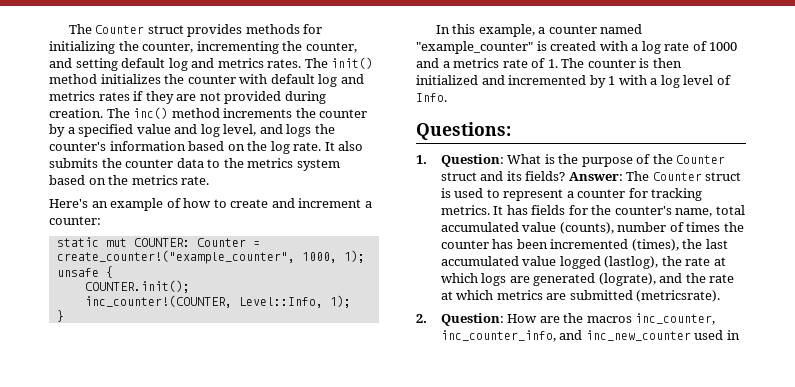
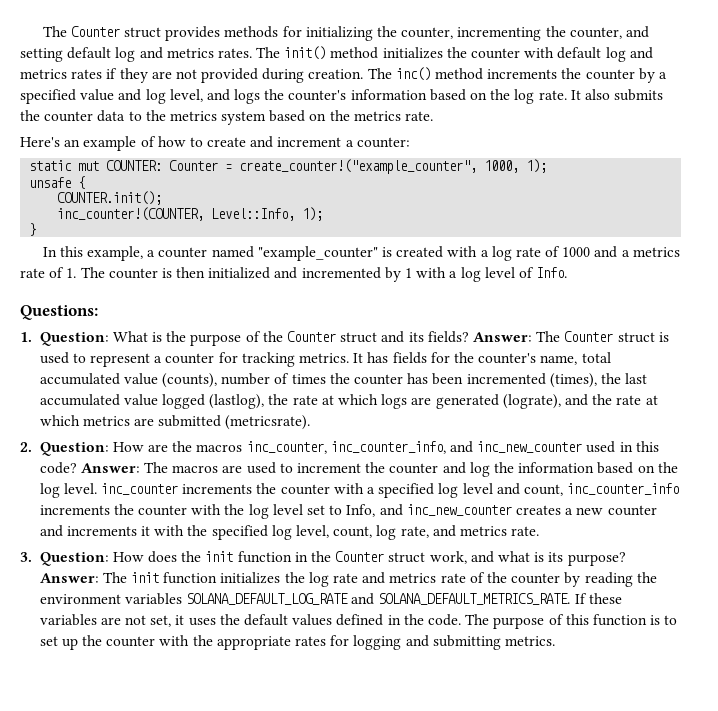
(740, 335) none -> [635,441,659,452] [39,462,678,477] [39,483,680,498] [39,504,657,519] [39,525,540,540] [20,551,626,566] [39,572,657,587] [39,593,622,605] [39,614,678,629] [39,635,555,650] this code? Answer: The macros are used to increment the counter and log the information based on the log level. inc_counter increments the counter with a specified log level and count, inc_counter_info increments the counter with the log level set to Info, and inc_new_counter creates a new counter and increments it with the specified log level, count, log rate, and metrics rate. // 3. Question: How does the init function in the Counter struct work, and what is its purpose? Answer: The init function initializes the log rate and metrics rate of the counter by reading the environment variables SOLANA_DEFAULT_LOG_RATE and SOLANA_DEFAULT_METRICS_RATE. If these variables are not set, it uses the default values defined in the code. The purpose of this function is to set up the counter with the appropriate rates for logging and submitting metrics.

